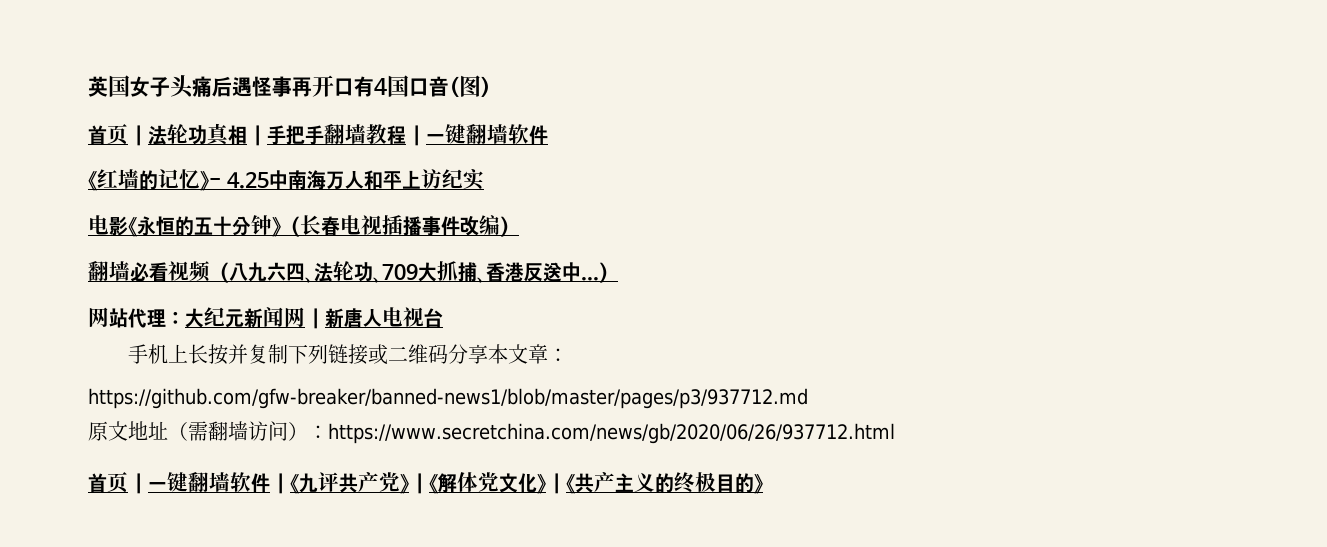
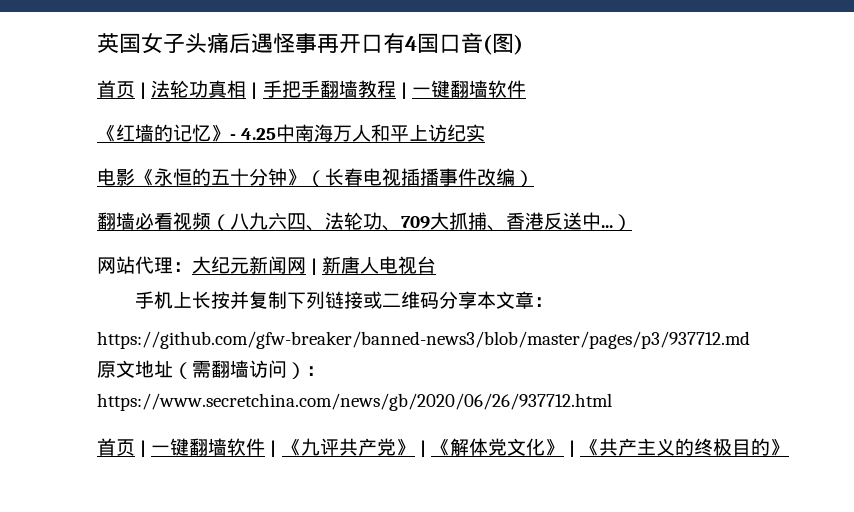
[88,388,808,409] https://github.com/gfw-breaker/banned-news1/blob/master/pages/p3/937712.md -> [97,331,750,349] https://github.com/gfw-breaker/banned-news3/blob/master/pages/p3/937712.md

